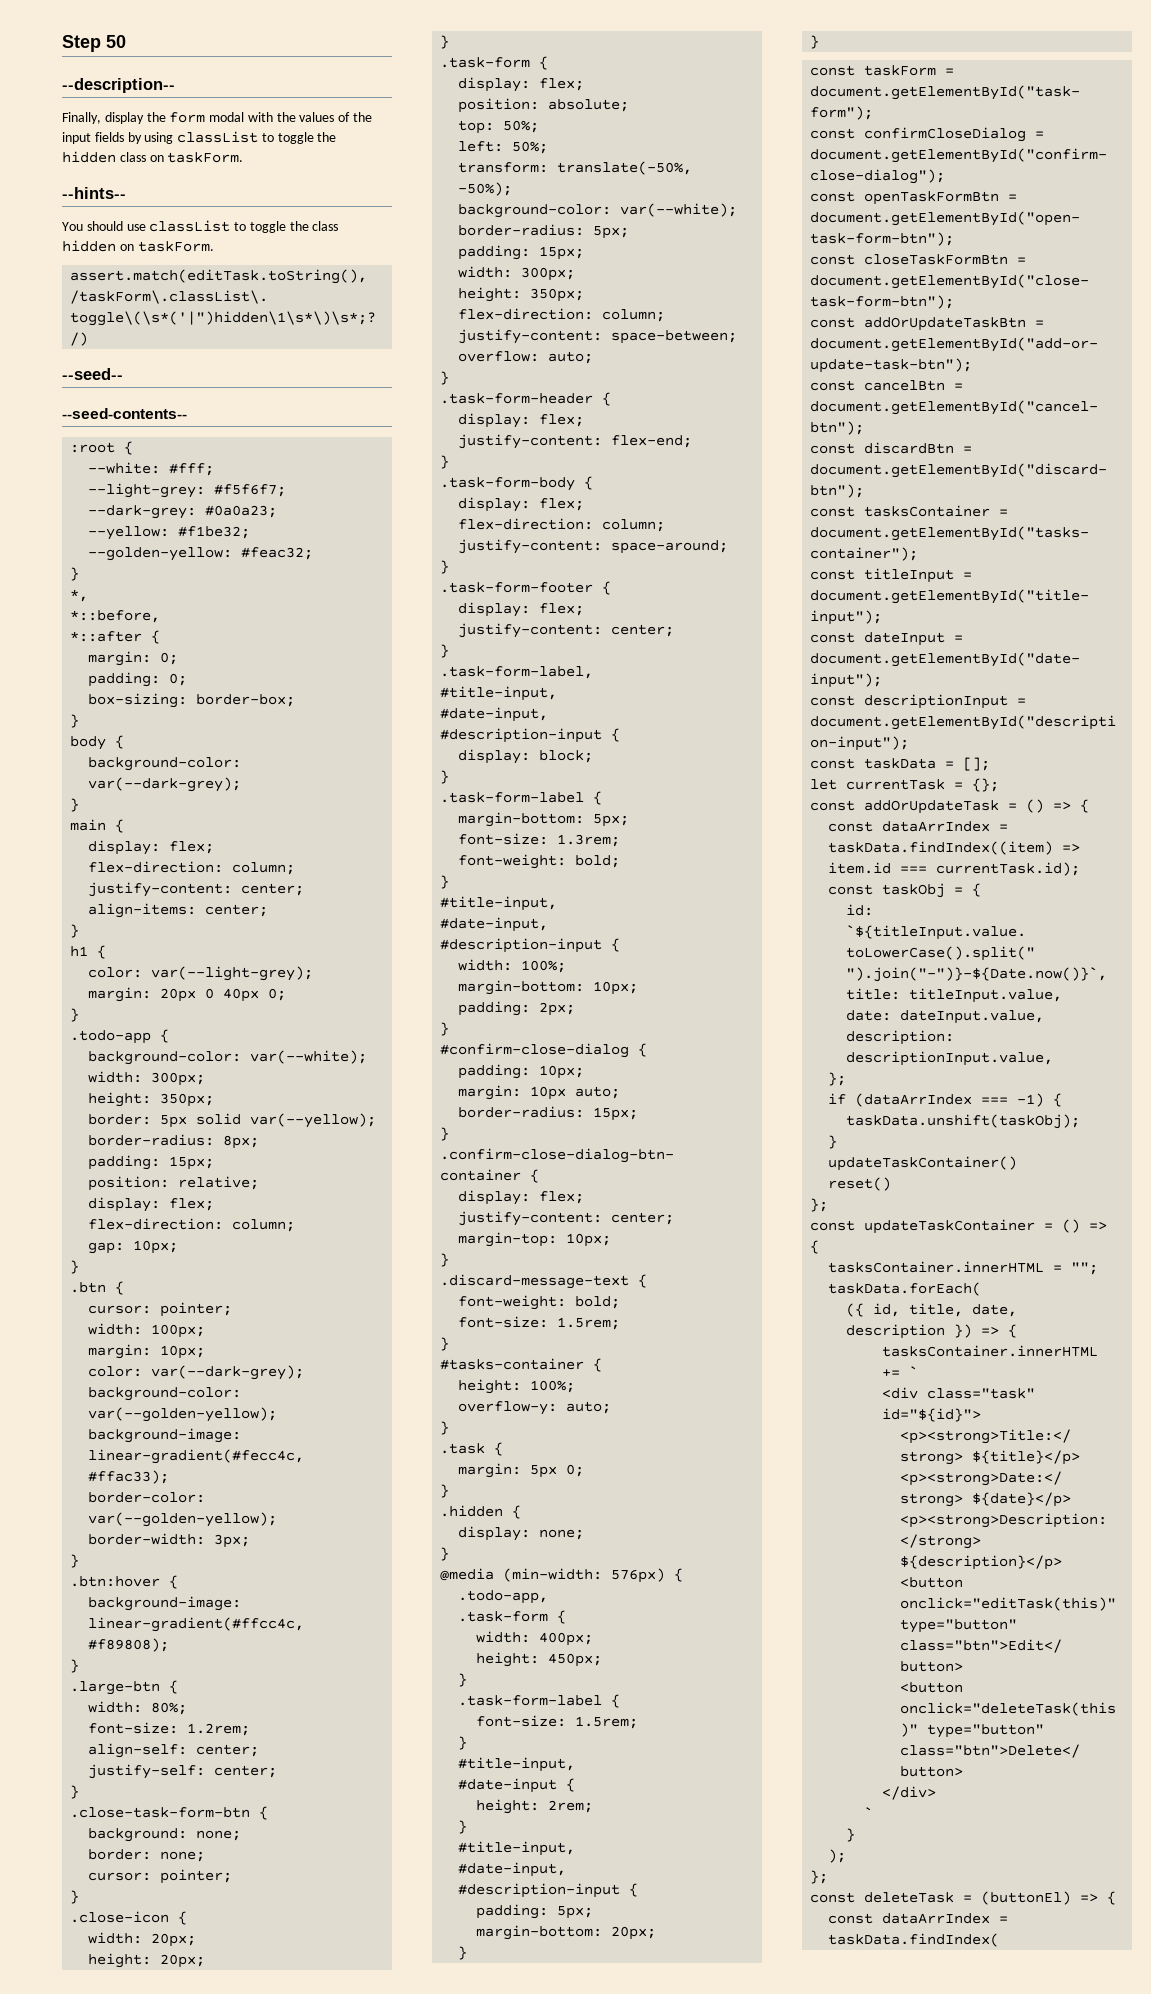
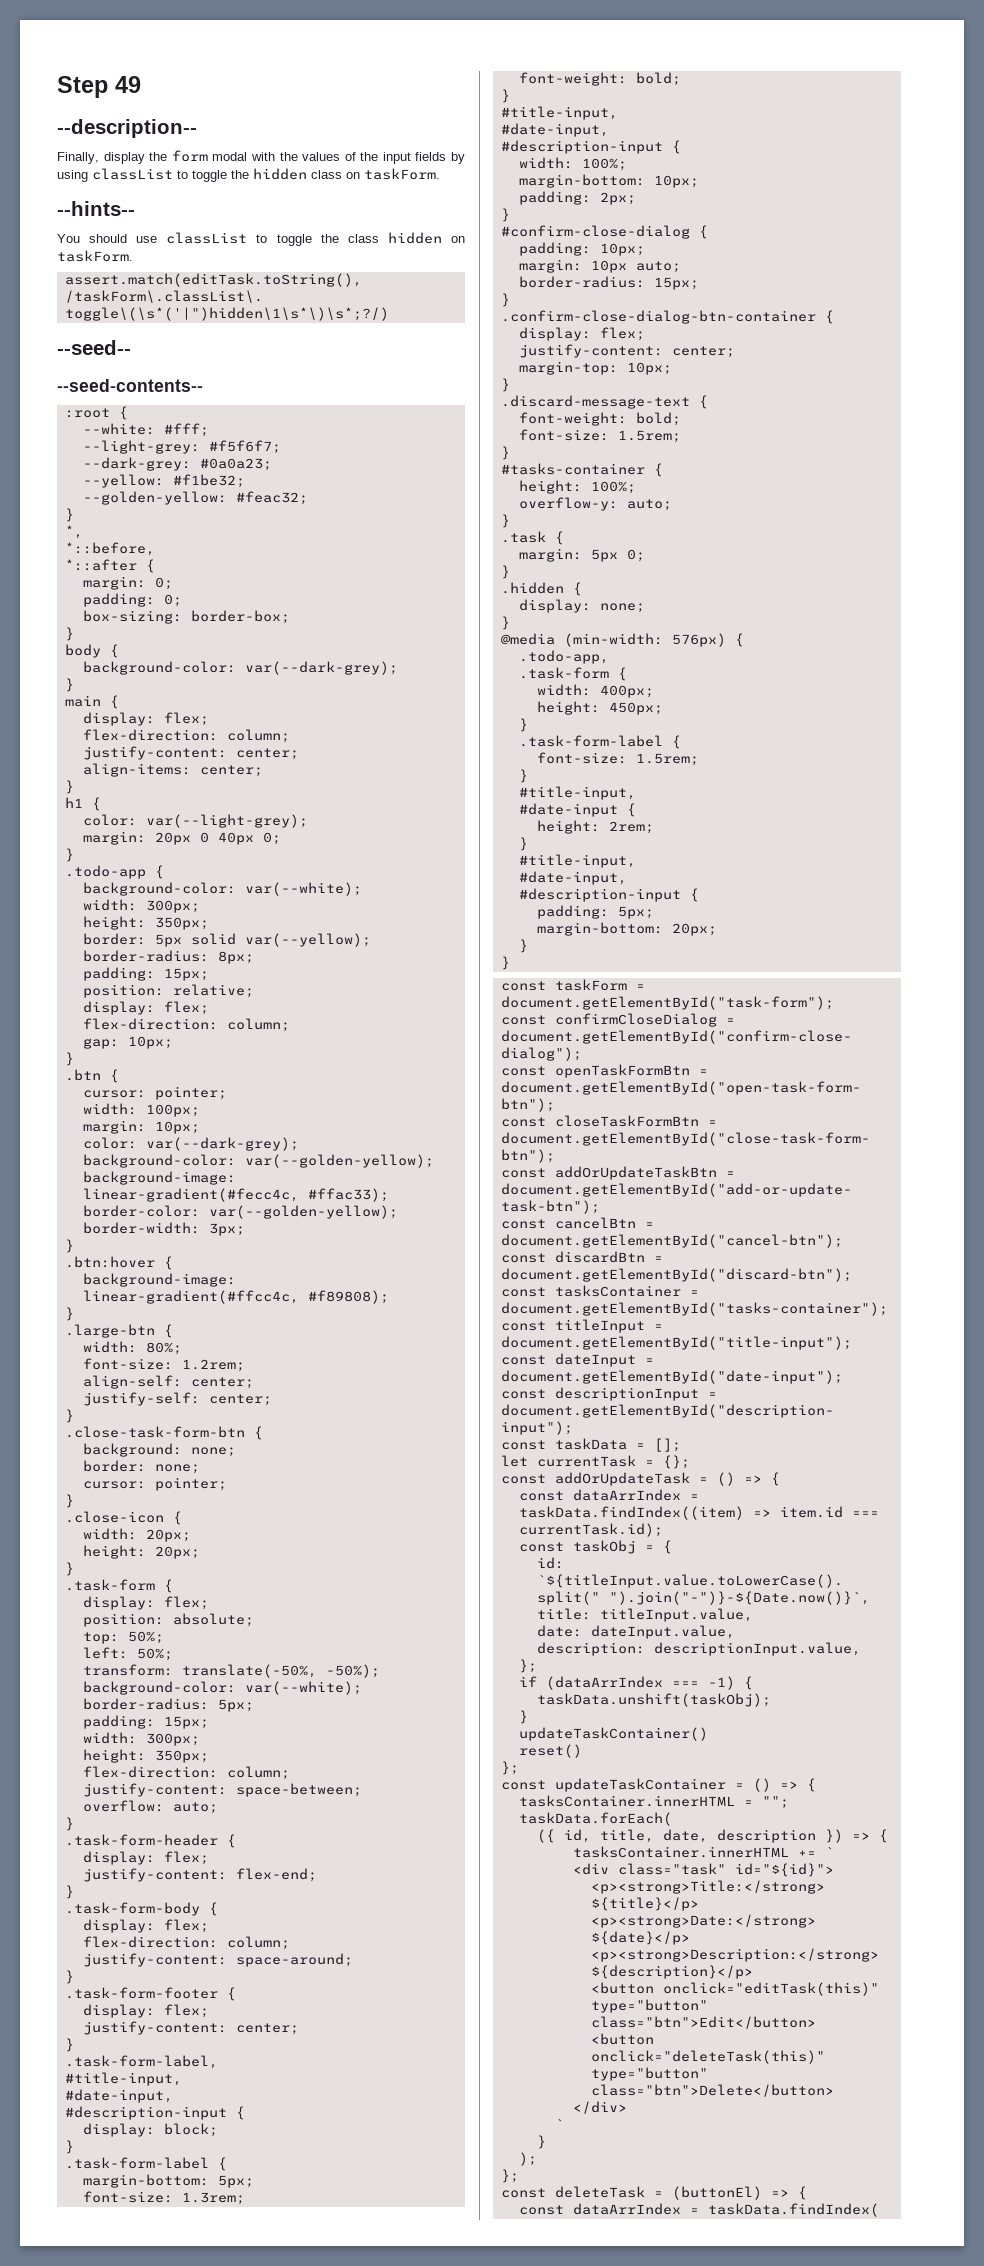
[106,35,126,48] 50 -> [115,76,141,93] 49

